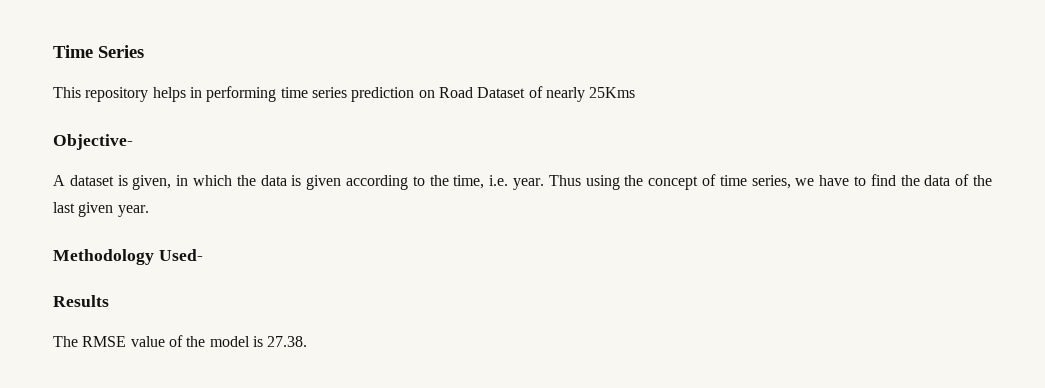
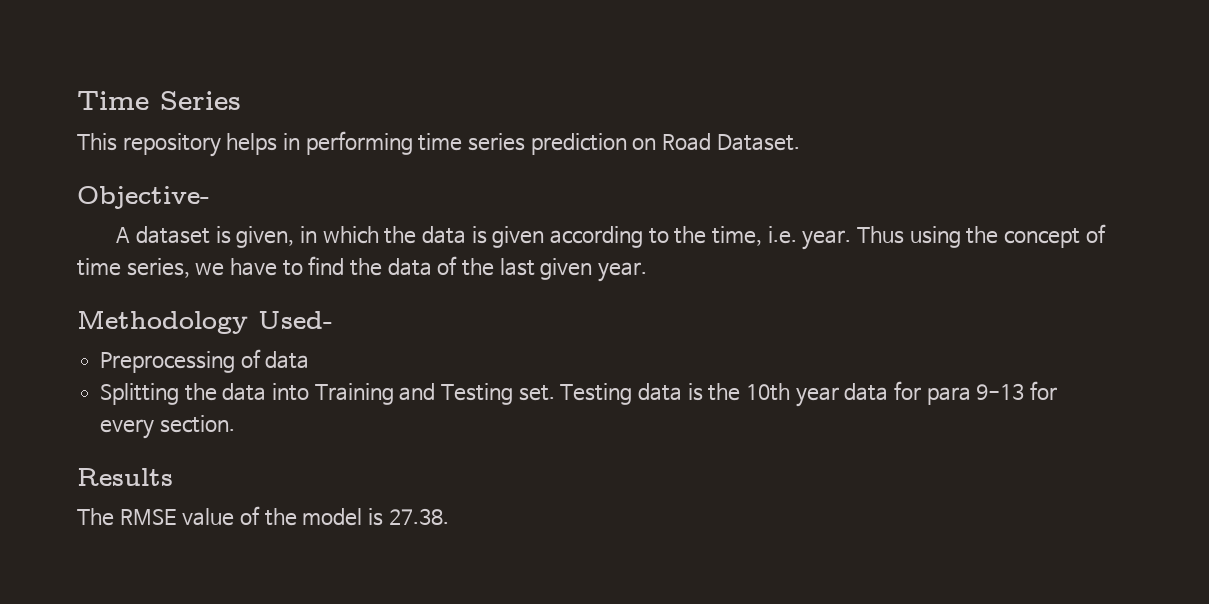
[477,86,636,102] Dataset of nearly 25Kms -> [716,134,800,151] Dataset.
(203, 255) none -> [100,349,310,373] [100,381,1058,407] [100,415,235,439] // Preprocessing of data // Splitting the data into Training and Testing set. Testing data is the 10th year data for para 9-13 for every section.

